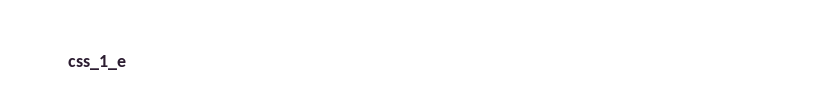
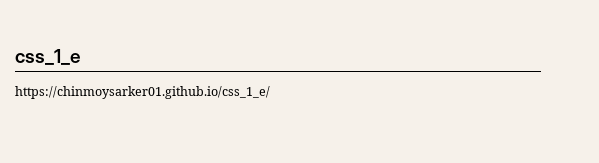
(126, 62) none -> [15,86,270,99] // https://chinmoysarker01.github.io/css_1_e/

